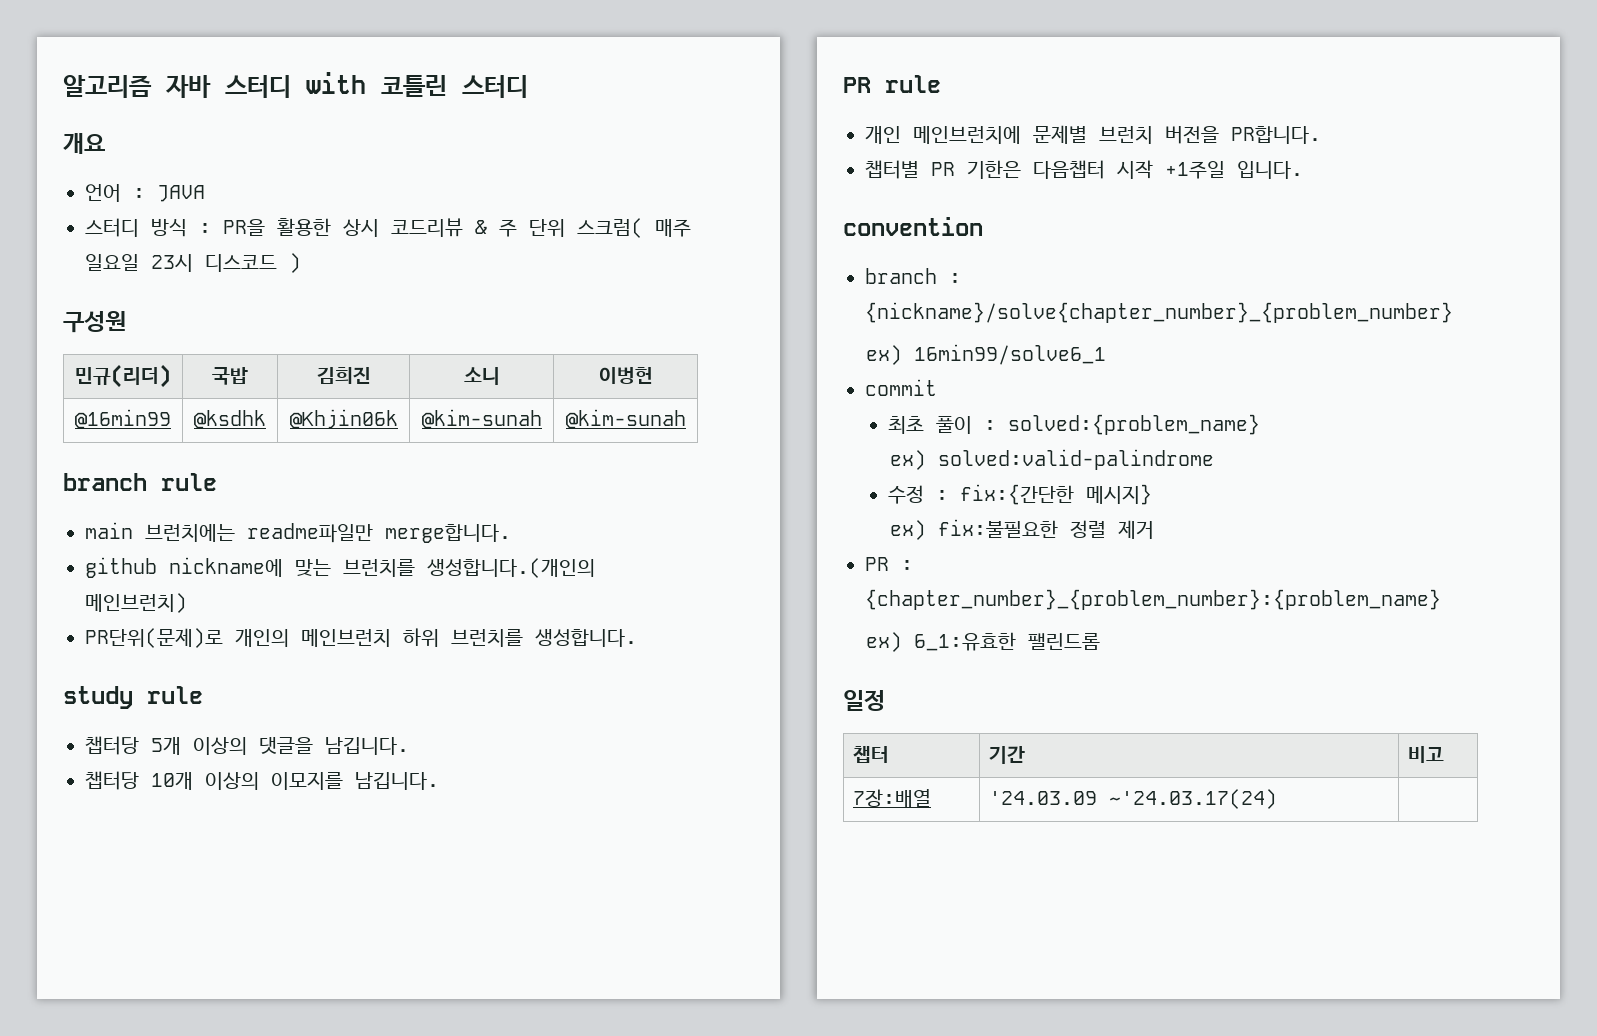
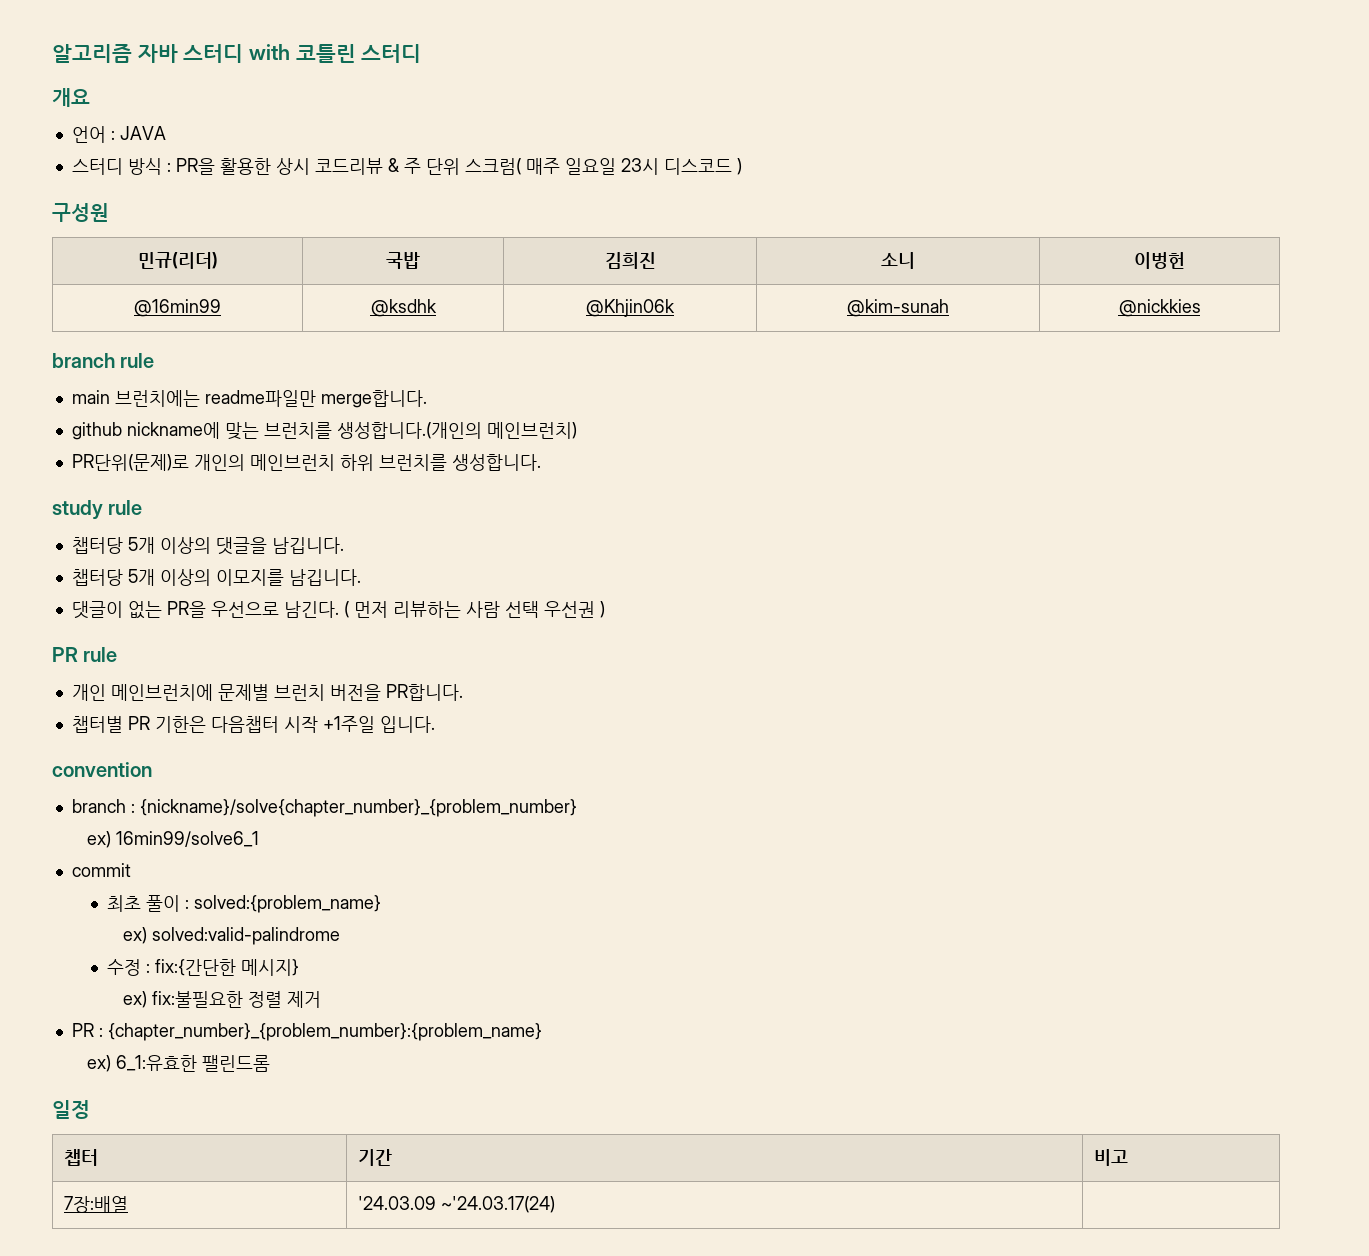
[565,409,686,429] @kim-sunah -> [1118,299,1201,317] @nickkies
[151,772,193,790] 10개 -> [127,569,155,586] 5개
(439, 781) none -> [71,601,605,619] // 댓글이 없는 PR을 우선으로 남긴다. ( 먼저 리뷰하는 사람 선택 우선권 )

